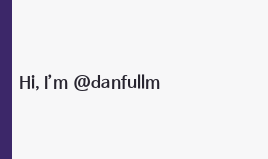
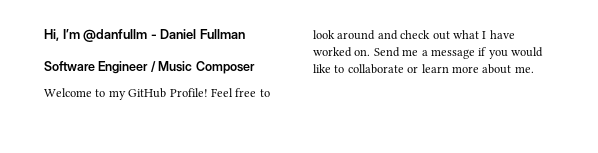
(160, 82) none -> [150,29,245,39] [44,61,255,74] [44,88,270,100] [313,30,515,40] [313,47,543,59] [313,64,534,74] - Daniel Fullman // Software Engineer / Music Composer // Welcome to my GitHub Profile! Feel free to look around and check out what I have worked on. Send me a message if you would like to collaborate or learn more about me.

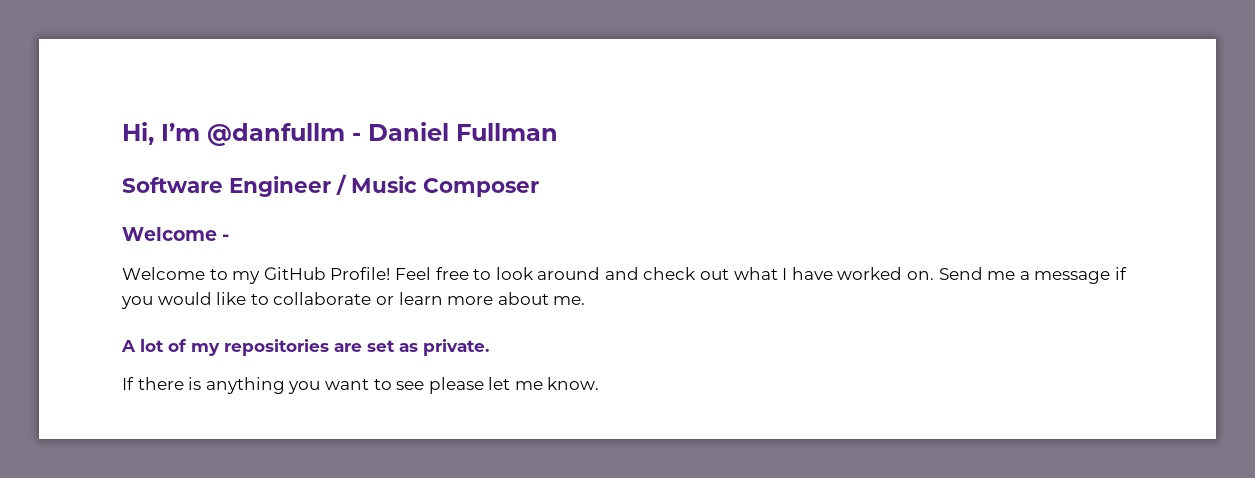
(255, 67) none -> [122,227,230,241] // Welcome -
(534, 69) none -> [121,339,489,356] [122,377,600,394] // A lot of my repositories are set as private. // If there is anything you want to see please let me know.

